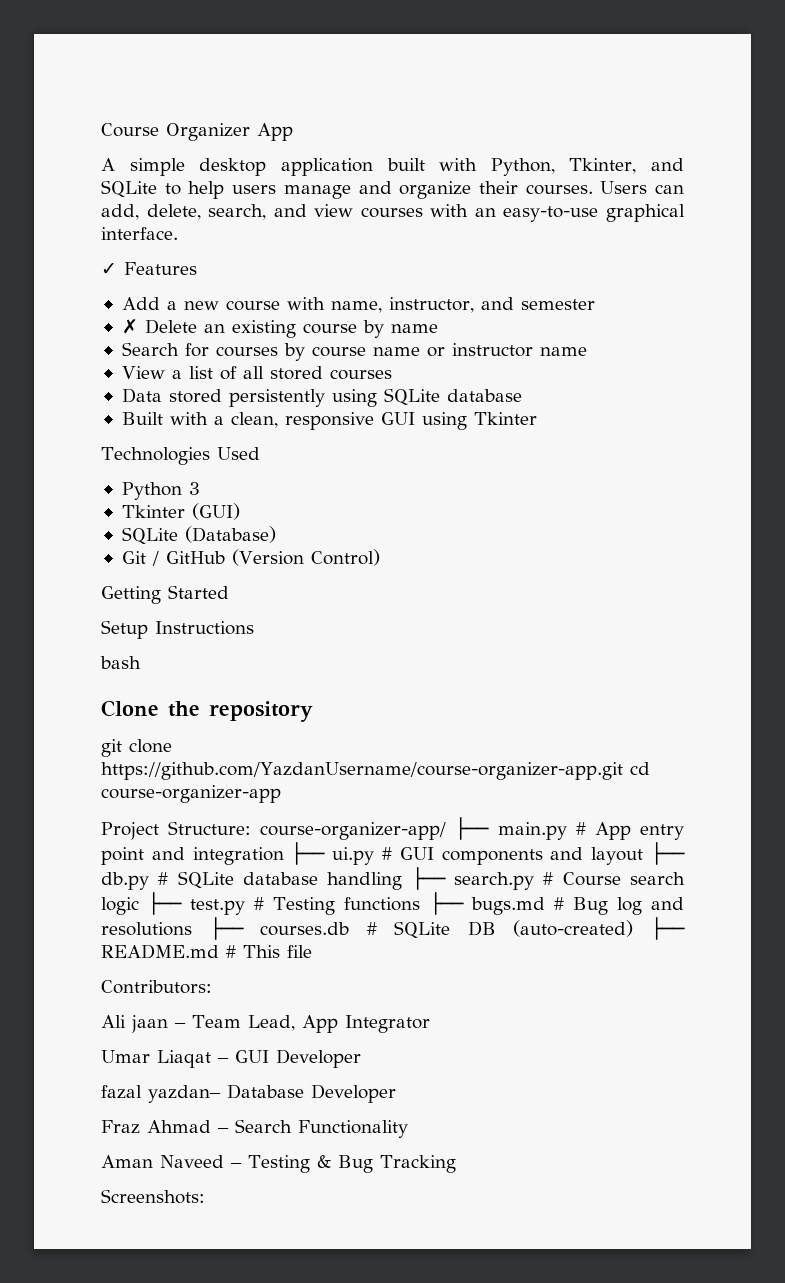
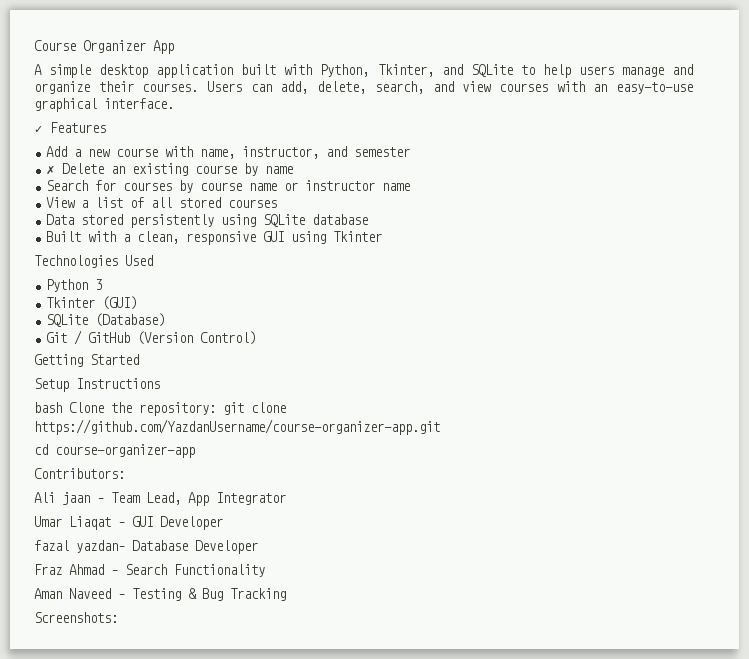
(141, 662) // -> (62, 407) none
[209,701,313,722] repository // -> [139,402,216,416] repository:
(623, 771) none -> (440, 427) //
[101,817,684,840] [101,842,685,865] [101,867,685,890] [101,892,684,915] [101,917,685,940] [101,944,312,959] // Project Structure: course-organizer-app/ ├── main.py # App entry point and integration ├── ui.py # GUI components and layout ├── db.py # SQLite database handling ├── search.py # Course search logic ├── test.py # Testing functions ├── bugs.md # Bug log and resolutions ├── courses.db # SQLite DB (auto-created) ├── README.md # This file -> (195, 451) none

